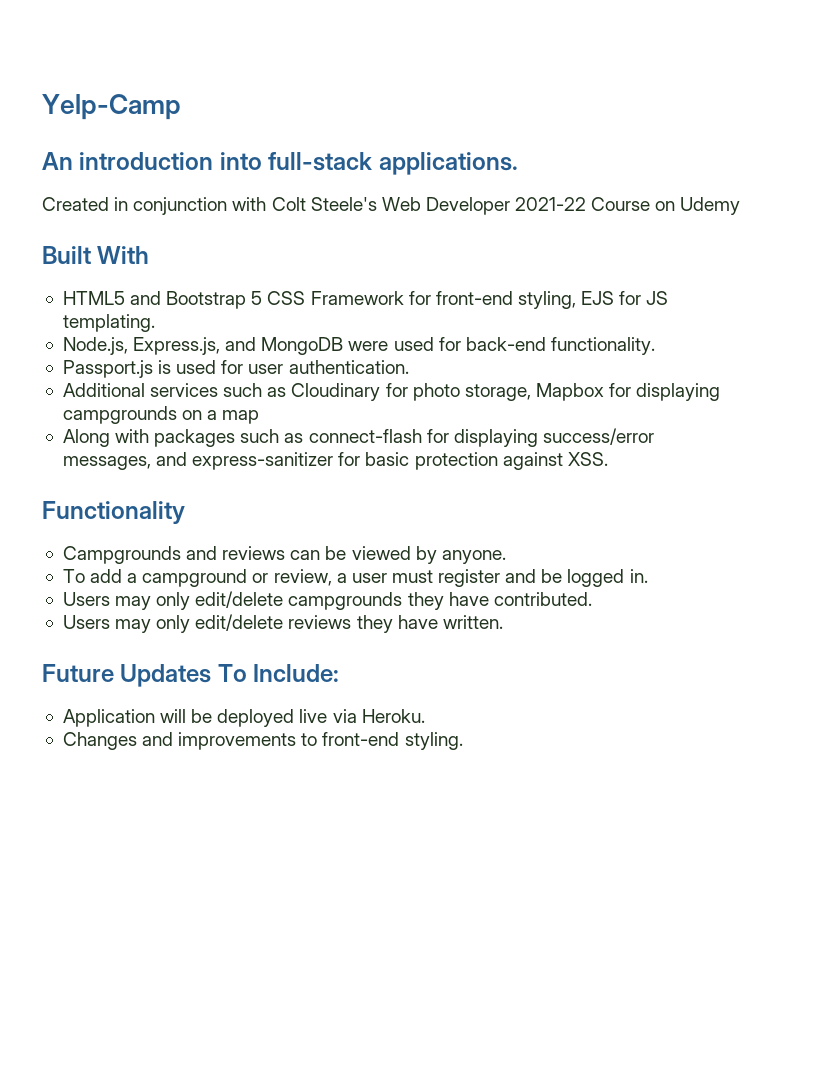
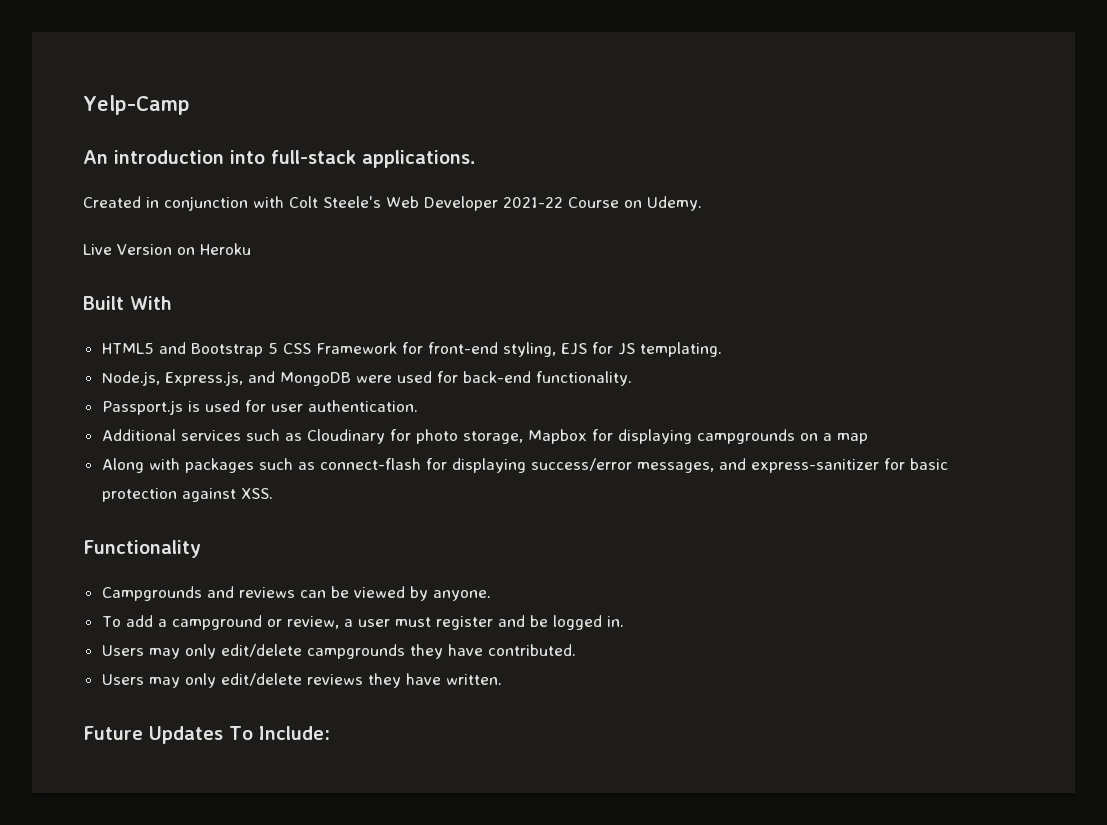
[680,197,741,215] Udemy -> [647,196,702,211] [83,243,251,255] Udemy. // Live Version on Heroku
[62,709,425,727] [62,732,463,750] // Application will be deployed live via Heroku. // Changes and improvements to front-end styling. -> (330, 733) none

